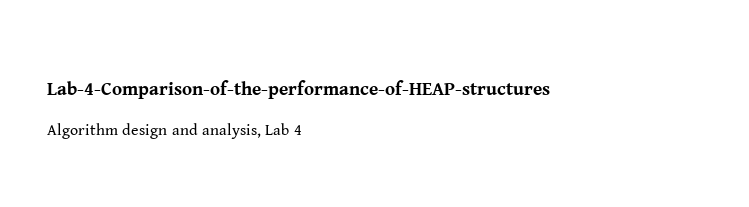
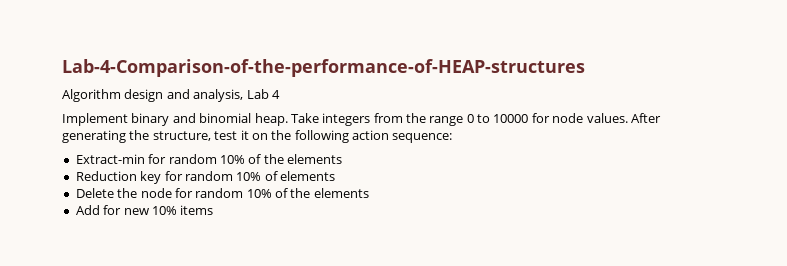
(302, 130) none -> [62,113,661,126] [62,130,453,143] [75,154,342,164] [75,171,335,184] [75,188,369,198] [75,205,214,215] // Implement binary and binomial heap. Take integers from the range 0 to 10000 for node values. After generating the structure, test it on the following action sequence: // Extract-min for random 10% of the elements // Reduction key for random 10% of elements // Delete the node for random 10% of the elements // Add for new 10% items

